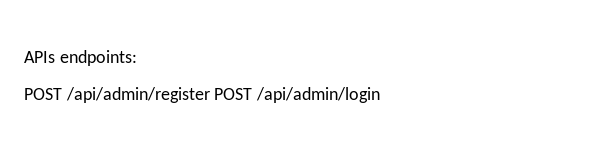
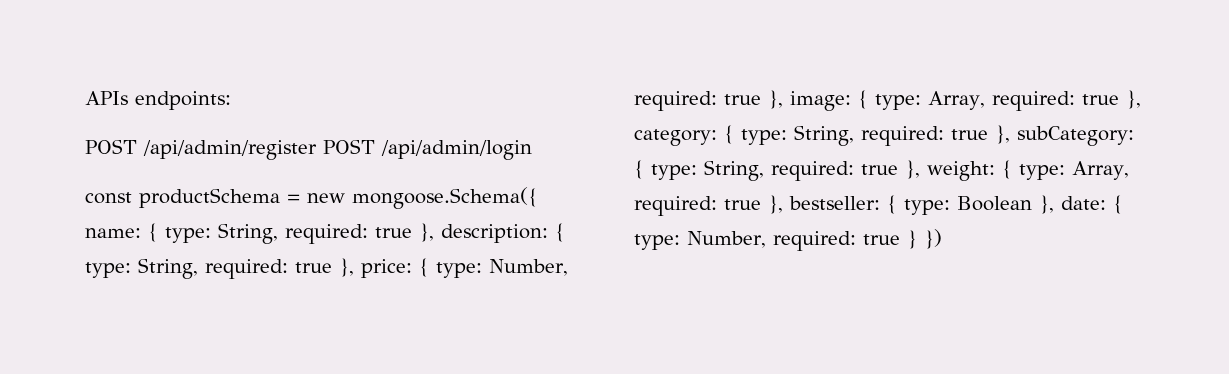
(381, 95) none -> [85,187,538,209] [85,223,565,244] [85,258,568,279] [634,90,1141,111] [634,125,1134,146] [634,160,1129,181] [634,195,1123,216] [634,229,942,251] // const productSchema = new mongoose.Schema({ name: { type: String, required: true }, description: { type: String, required: true }, price: { type: Number, required: true }, image: { type: Array, required: true }, category: { type: String, required: true }, subCategory: { type: String, required: true }, weight: { type: Array, required: true }, bestseller: { type: Boolean }, date: { type: Number, required: true } })

